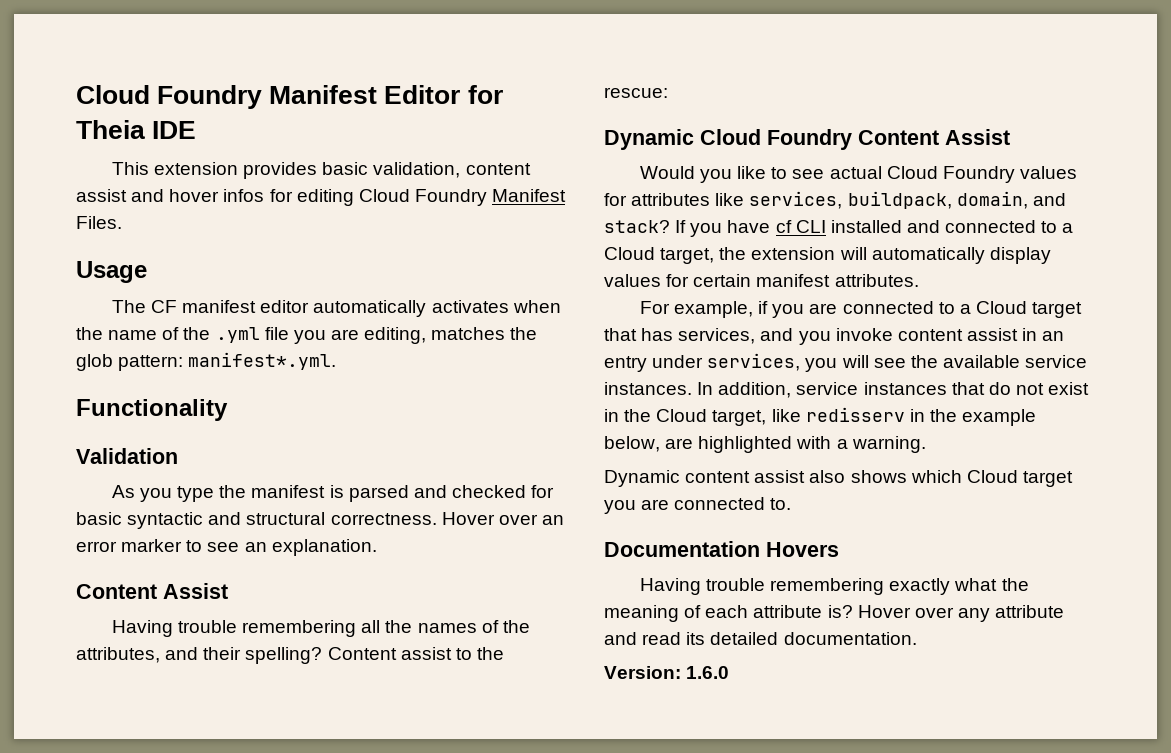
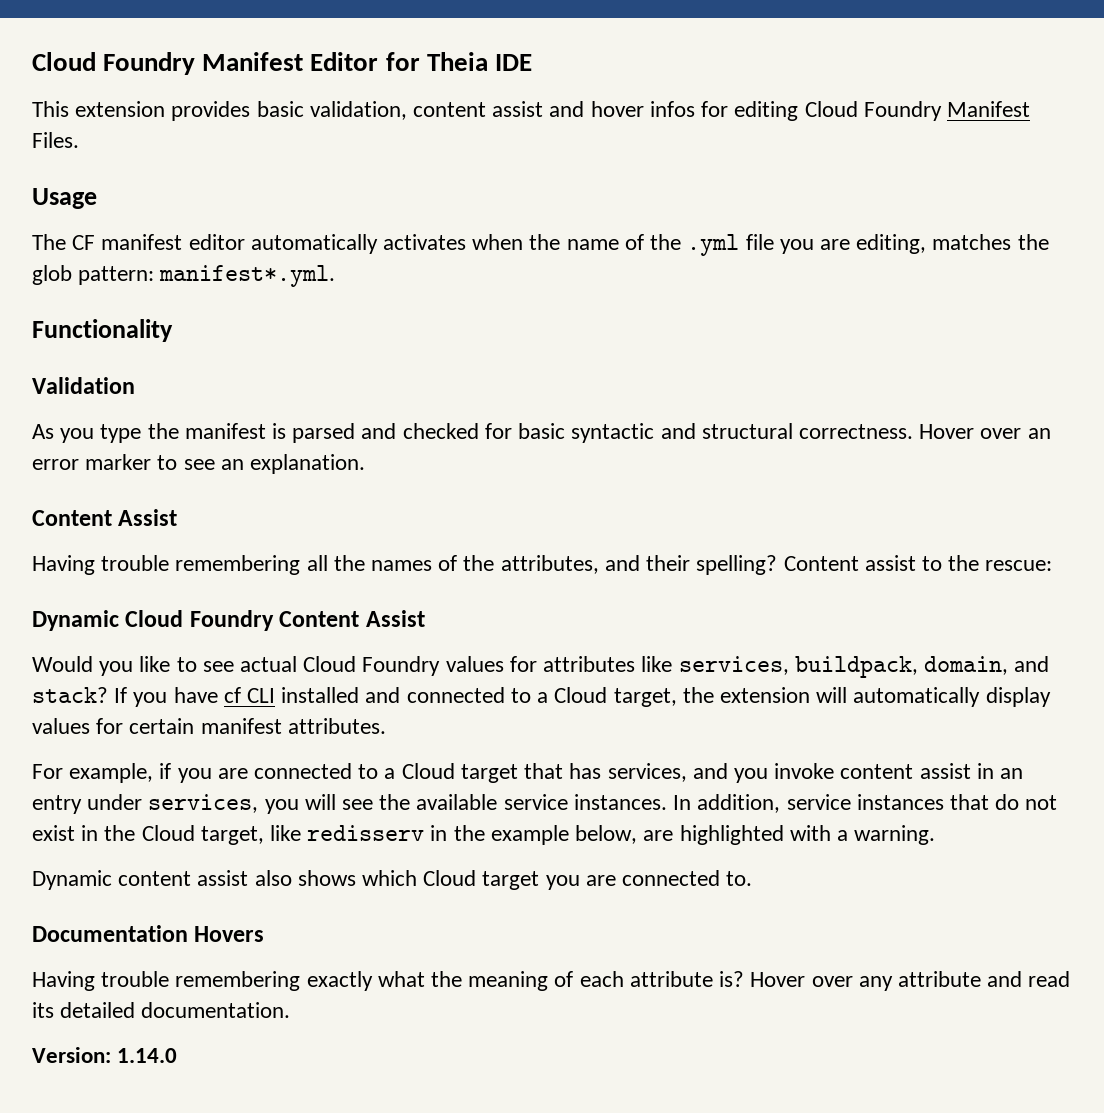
[686,666,730,679] 1.6.0 -> [117,1048,178,1063] 1.14.0

